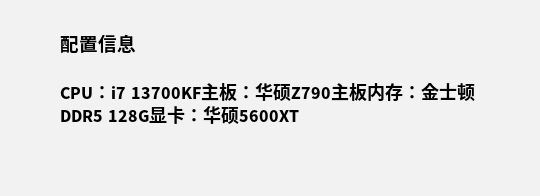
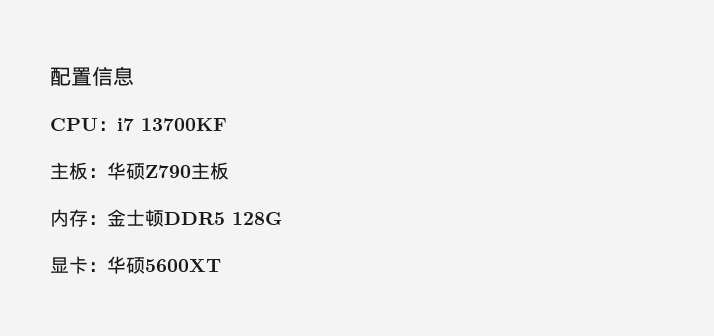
(201, 93) none -> (227, 124) //
(367, 92) none -> (229, 171) //
(149, 116) none -> (282, 218) //

